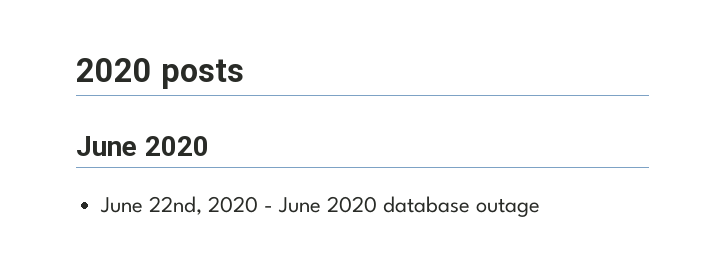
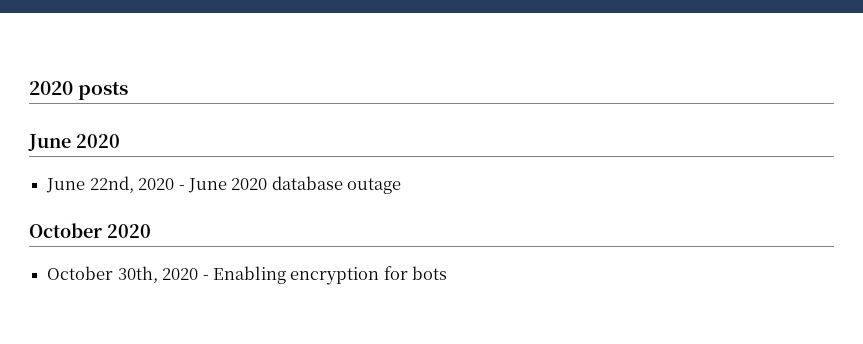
(541, 207) none -> [29,223,151,238] [47,266,448,285] // October 2020 // October 30th, 2020 - Enabling encryption for bots

